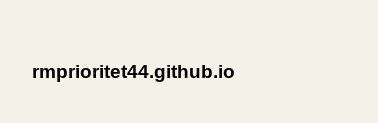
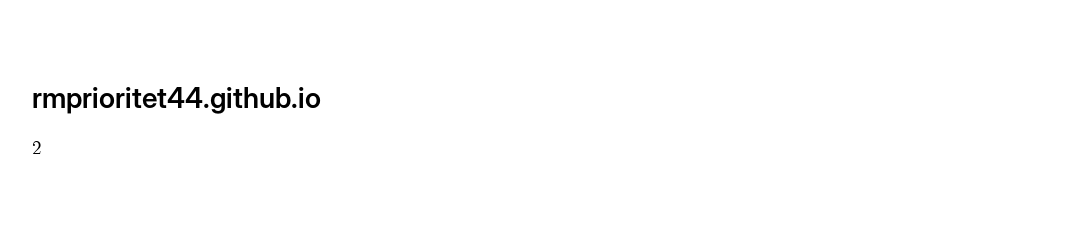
(235, 73) none -> [32,141,42,154] // 2

